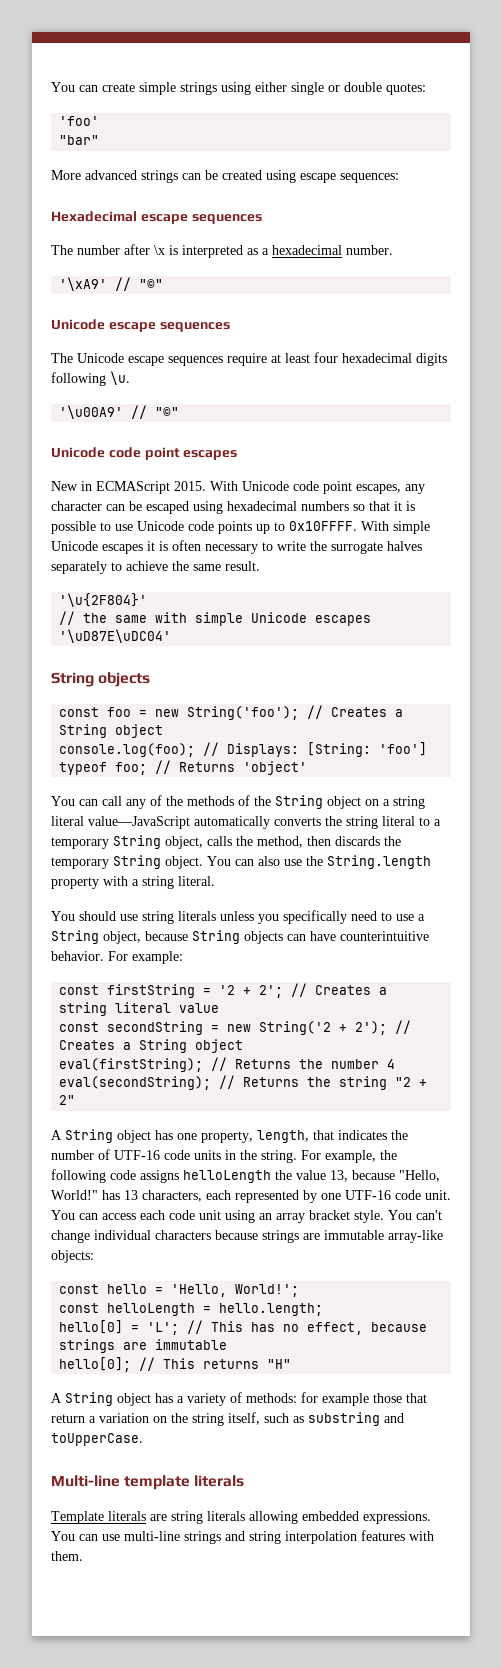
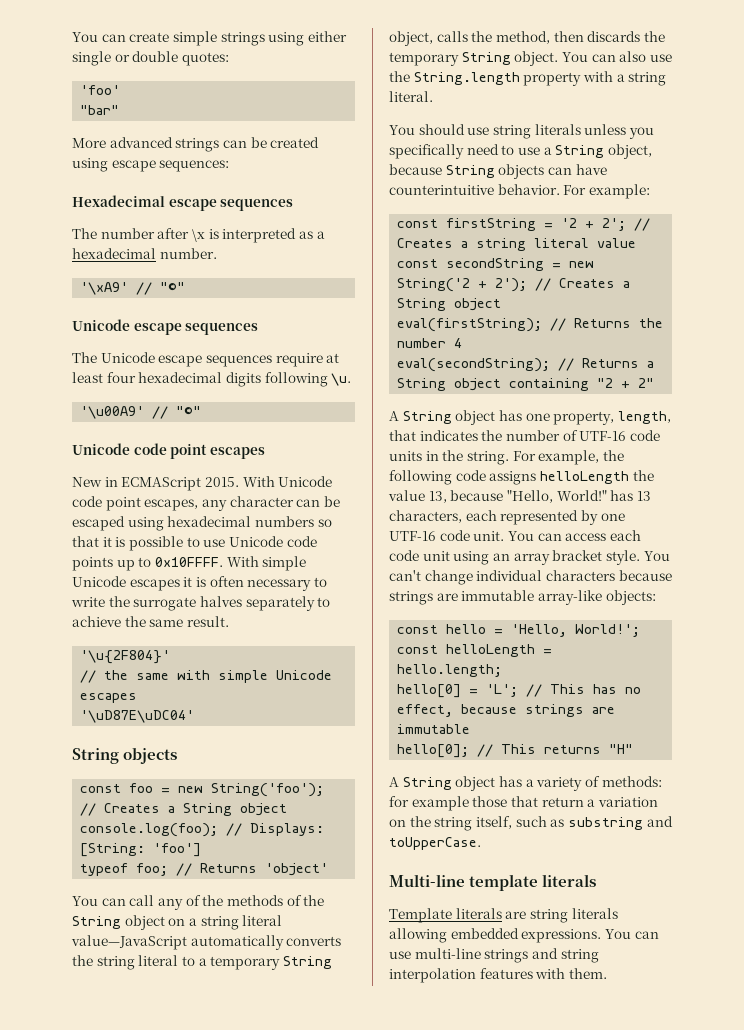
[307,1076,388,1090] the string -> [647,361,655,368] [397,378,590,391] a String object containing

